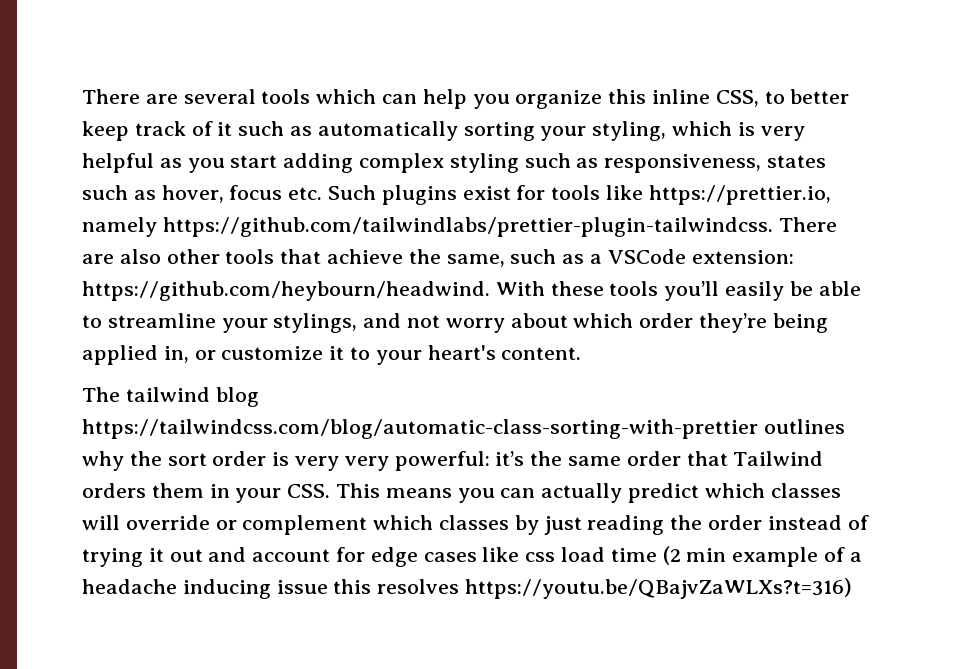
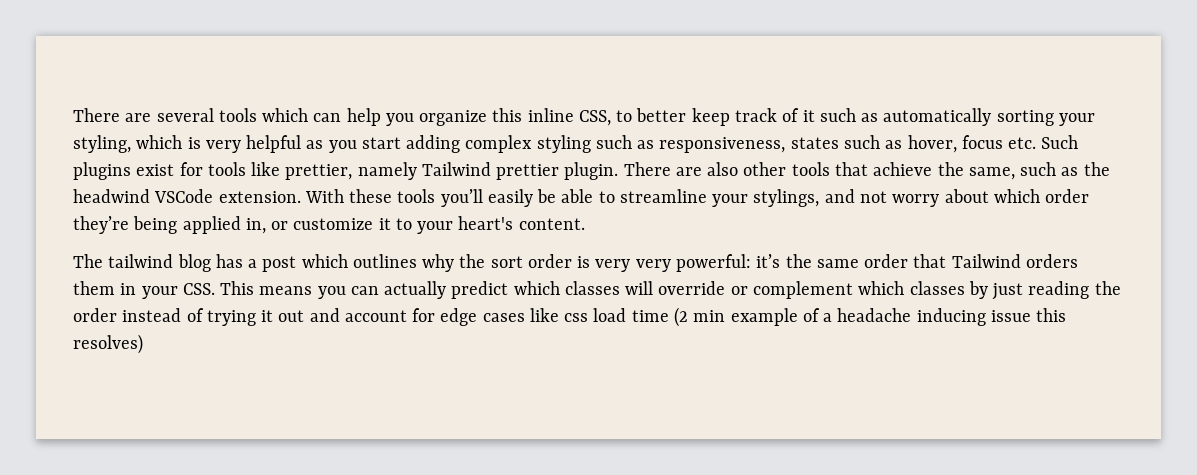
[648,185,831,205] [82,217,773,237] https://prettier.io, namely https://github.com/tailwindlabs/prettier-plugin-tailwindcss. -> [285,162,619,180] prettier, namely Tailwind prettier plugin.
[590,249,794,264] [82,281,490,301] a VSCode extension: https://github.com/heybourn/headwind. -> [1083,162,1110,176] [73,189,301,203] the headwind VSCode extension.
[82,419,758,439] https://tailwindcss.com/blog/automatic-class-sorting-with-prettier -> [215,254,348,272] has a post which
[377,578,853,599] resolves https://youtu.be/QBajvZaWLXs?t=316) -> [73,334,143,354] resolves)

